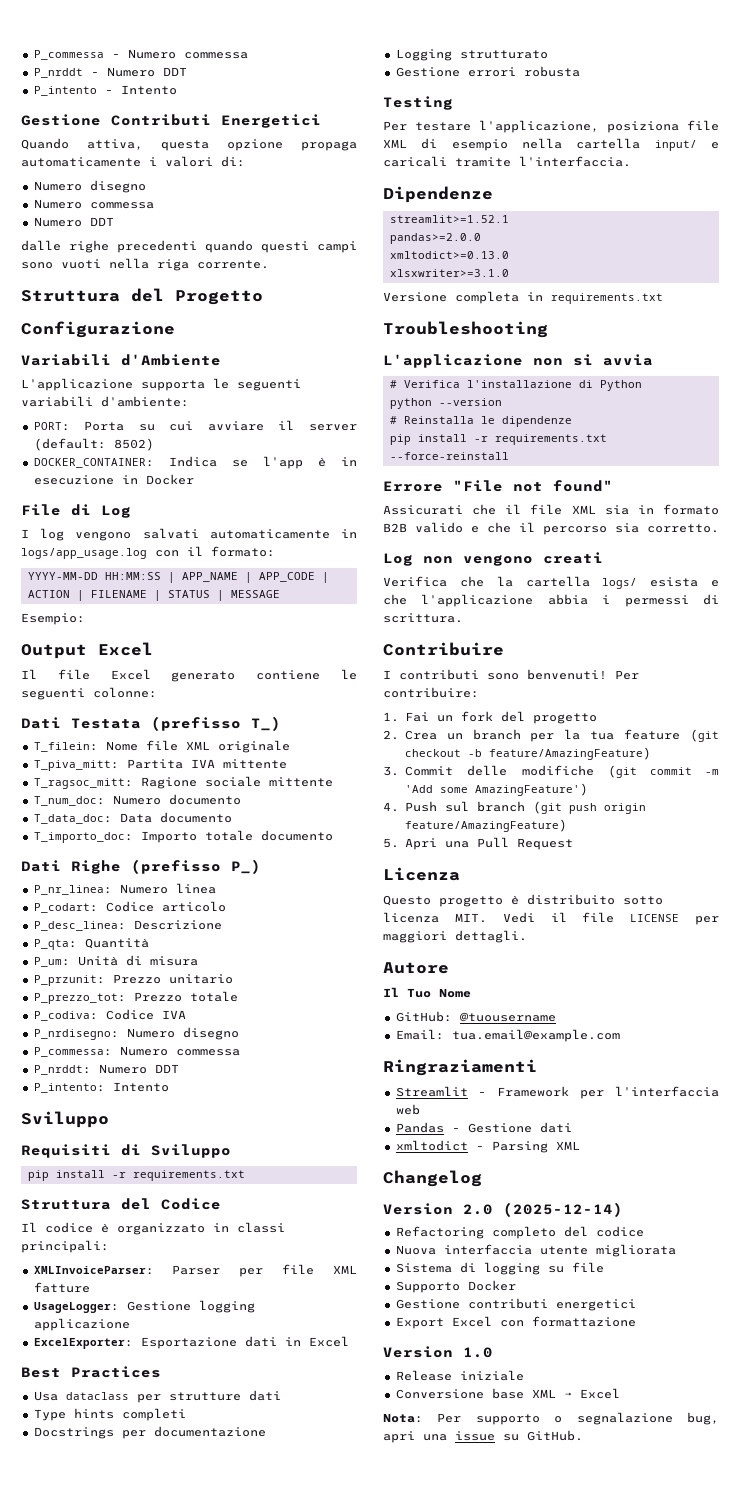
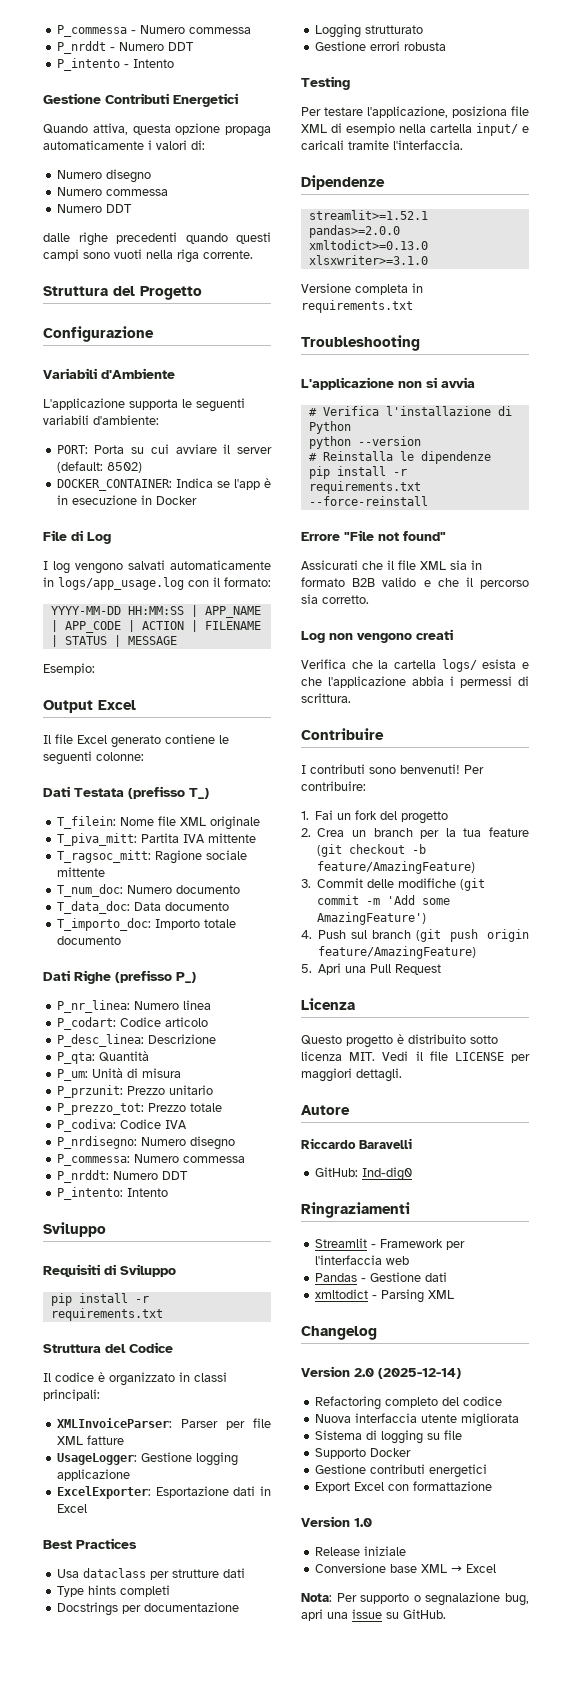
[383,987,471,998] [395,1011,556,1022] [395,1029,620,1042] Il Tuo Nome // GitHub: @tuousername // Email: tua.email@example.com -> [301,1138,412,1149] [314,1167,412,1181] Riccardo Baravelli // GitHub: Ind-dig0

